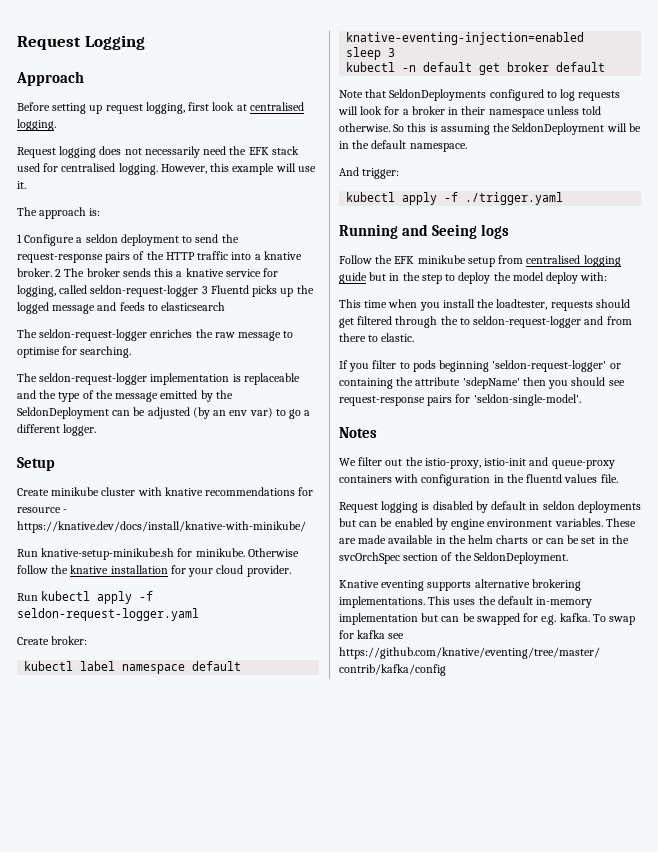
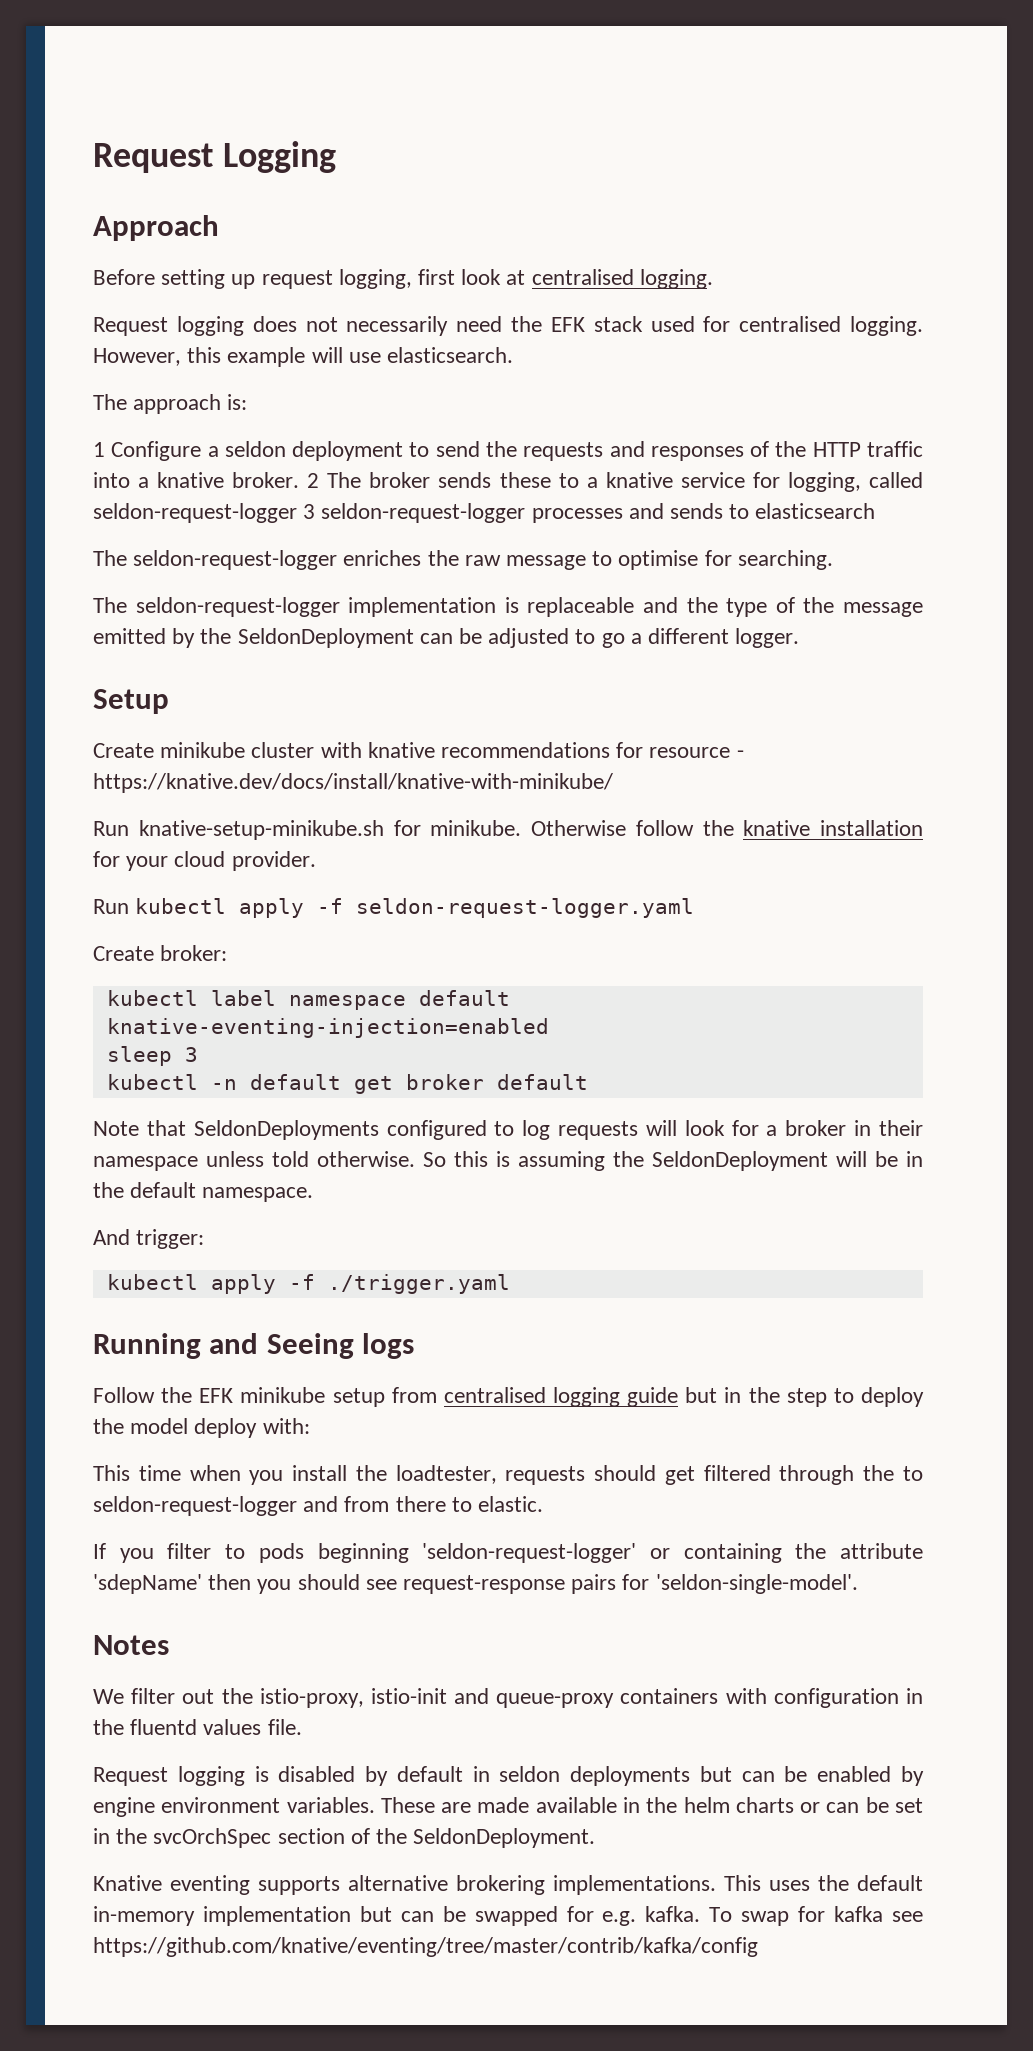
[17,181,26,189] it. -> [387,347,514,363] elasticsearch.
[17,252,131,263] request-response pairs -> [523,441,744,461] requests and responses
[154,268,174,277] this -> [499,472,579,488] these to
[210,285,314,297] [17,302,145,314] Fluentd picks up the logged message and feeds -> [321,503,724,523] seldon-request-logger processes and sends
[192,407,273,419] (by an env var) -> (570, 638) none

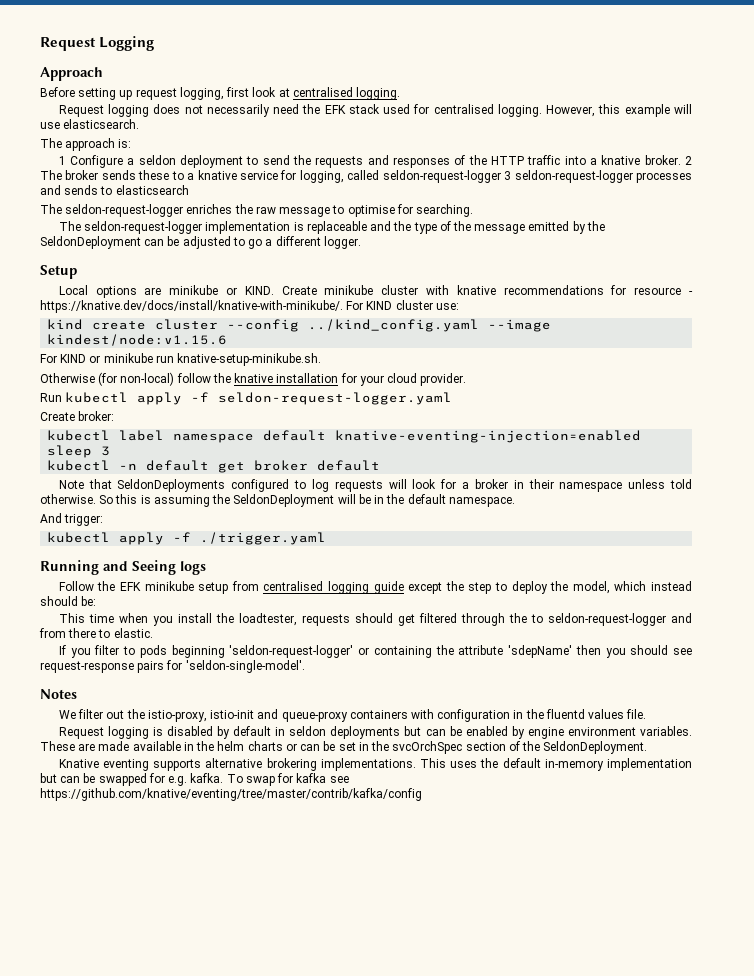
(169, 701) none -> [58,285,274,298] Local options are minikube or KIND.
[93,773,613,793] [93,820,626,840] https://knative.dev/docs/install/knative-with-minikube/ // Run knative-setup-minikube.sh for minikube. Otherwise -> [40,300,459,313] [47,319,552,332] [47,334,228,346] [40,353,322,366] [40,372,175,386] https://knative.dev/docs/install/knative-with-minikube/. For KIND cluster use: // kind create cluster --config ../kind_config.yaml --image kindest/node:v1.15.6 // For KIND or minikube run knative-setup-minikube.sh. // Otherwise (for non-local)
[685,1387,742,1403] but in -> [408,582,443,594] except
[130,1418,310,1438] model deploy with: -> [572,581,693,594] [40,596,97,606] model, which instead should be:

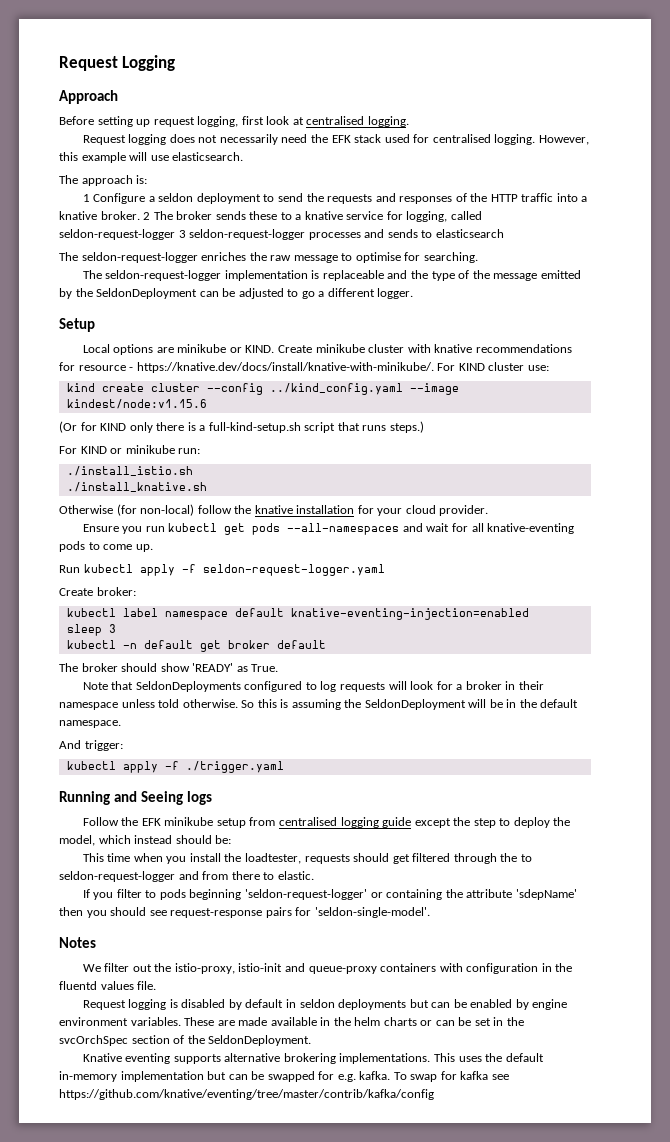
(228, 340) none -> [59,421,424,433] // (Or for KIND only there is a full-kind-setup.sh script that runs steps.)
[155,353,322,366] run knative-setup-minikube.sh. -> [178,448,201,454] [66,466,193,476] [66,482,207,492] run: // ./install_istio.sh // ./install_knative.sh
(467, 379) none -> [82,523,575,535] [59,541,153,552] // Ensure you run kubectl get pods --all-namespaces and wait for all knative-eventing pods to come up.
(381, 465) none -> [59,663,279,672] // The broker should show 'READY' as True.

